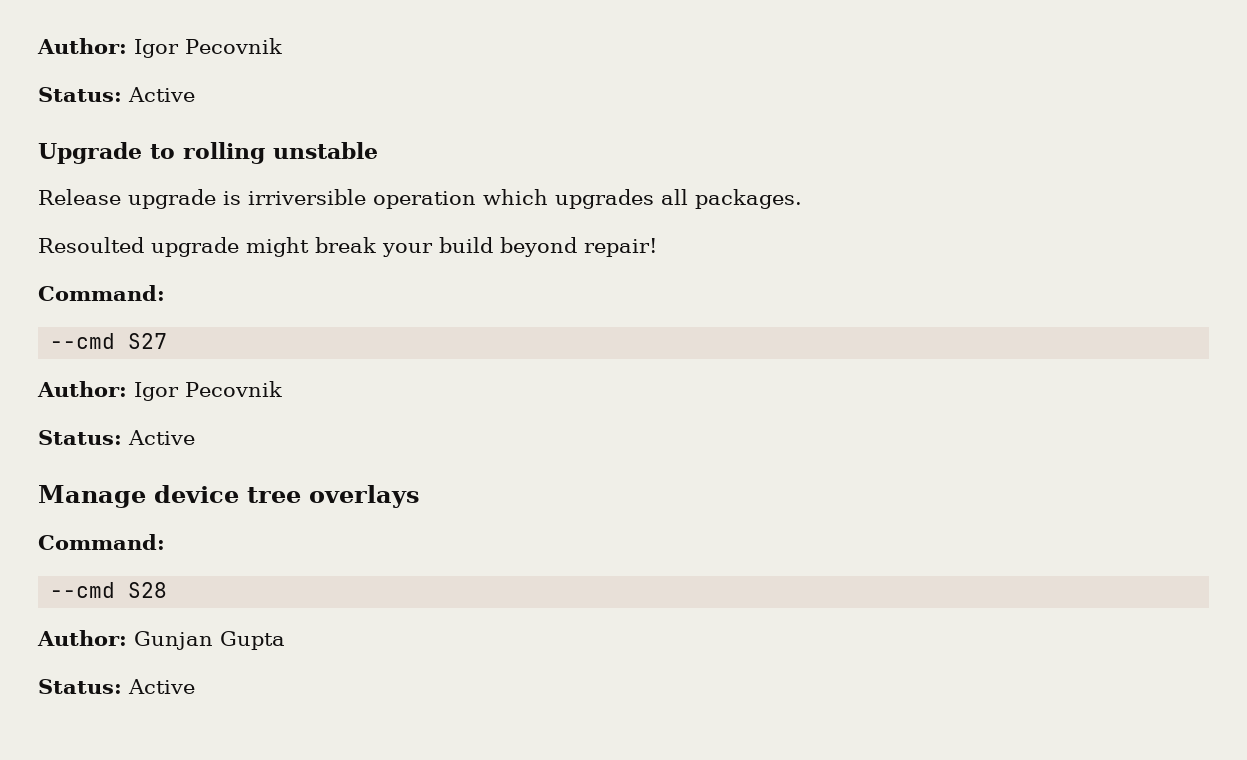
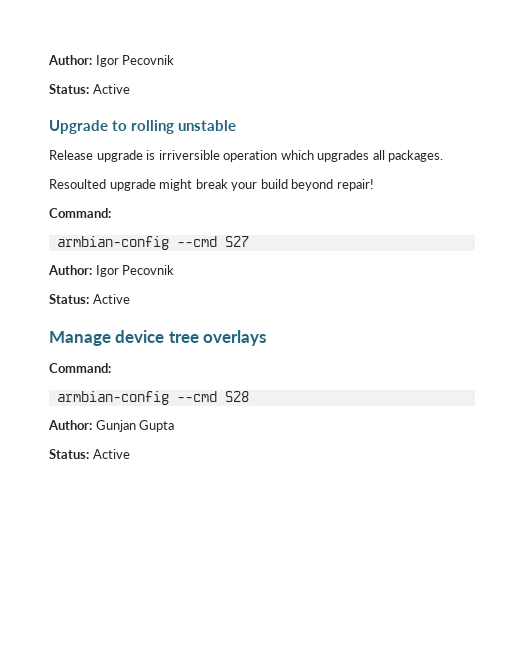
(165, 293) none -> [56,236,169,250] armbian-config
(165, 542) none -> [56,391,169,405] armbian-config

